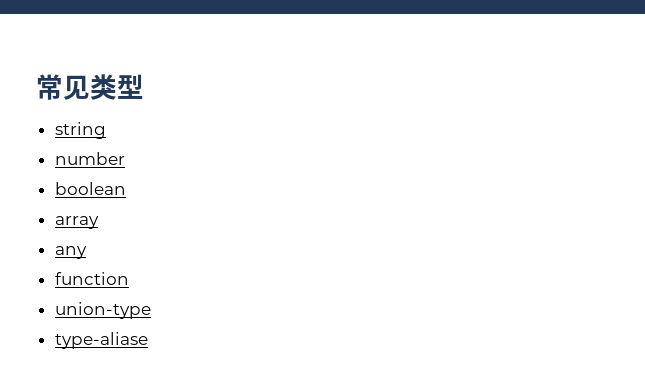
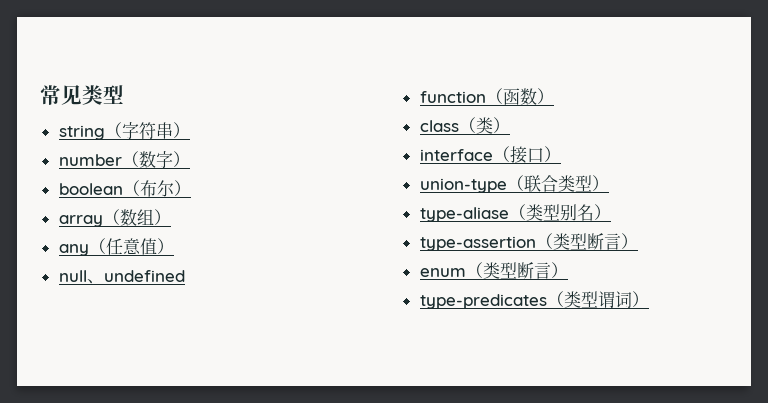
(106, 130) none -> [104,122,190,139] （字符串）
(125, 158) none -> [121,151,190,168] （数字）
(126, 188) none -> [122,180,191,197] （布尔）
(99, 222) none -> [102,209,171,226] （数组）
[54,272,129,285] [54,302,151,319] [54,332,148,349] // function // union-type // type-aliase -> [88,238,174,255] [58,270,185,284] [419,88,554,105] [419,117,510,134] [419,146,561,164] [419,175,609,193] [419,204,611,222] [419,233,638,251] [419,262,568,279] [419,291,649,309] （任意值） // null、undefined // function（函数） // class（类） // interface（接口） // union-type（联合类型） // type-aliase（类型别名） // type-assertion（类型断言） // enum（类型断言） // type-predicates（类型谓词）

